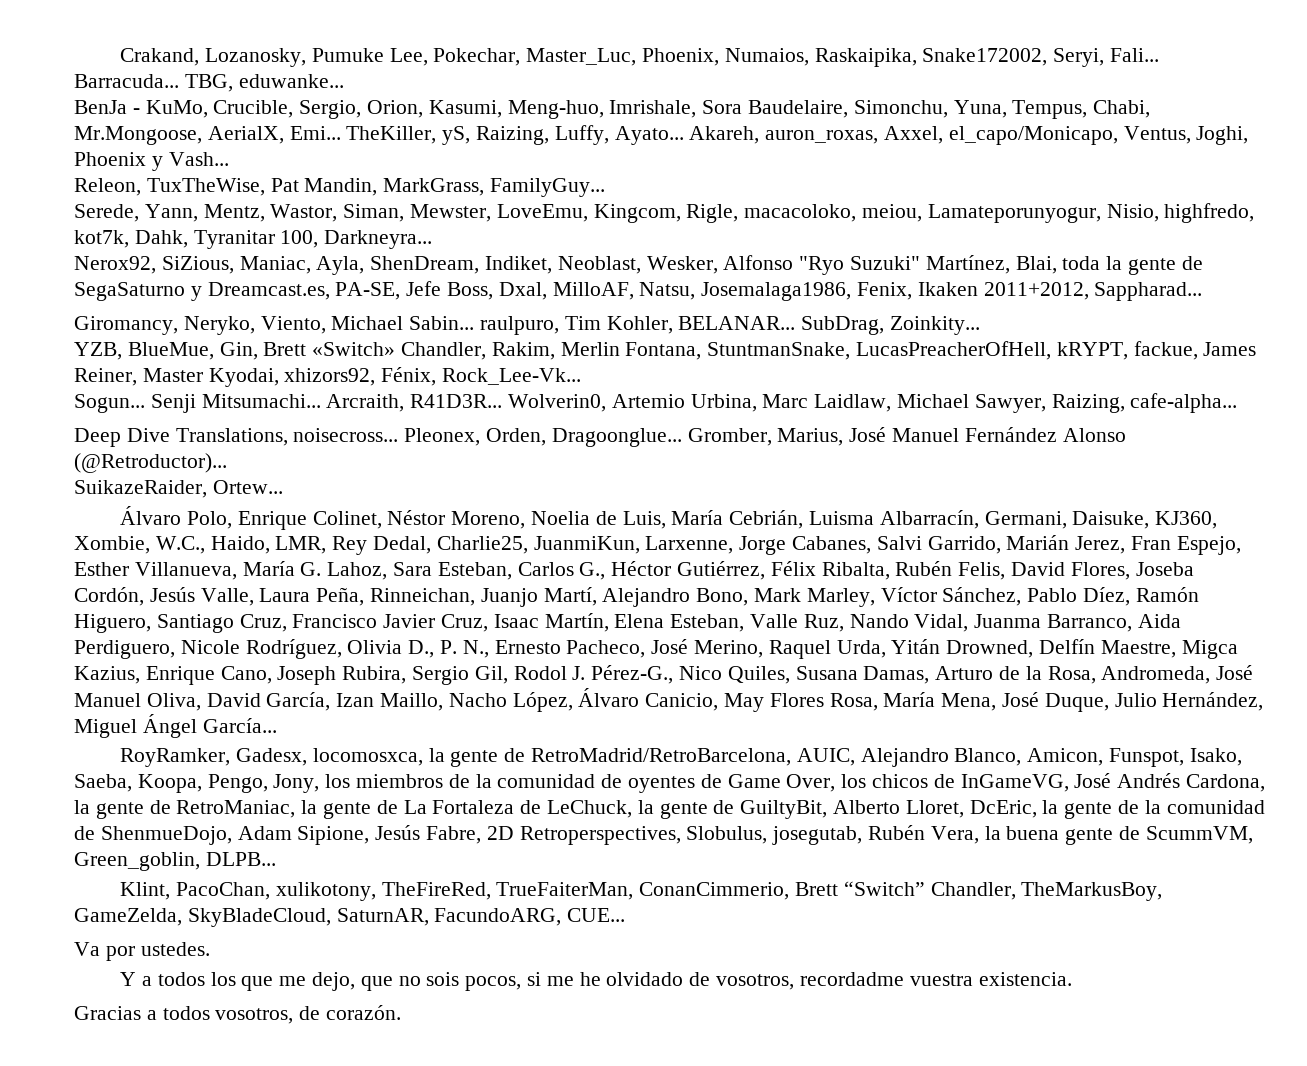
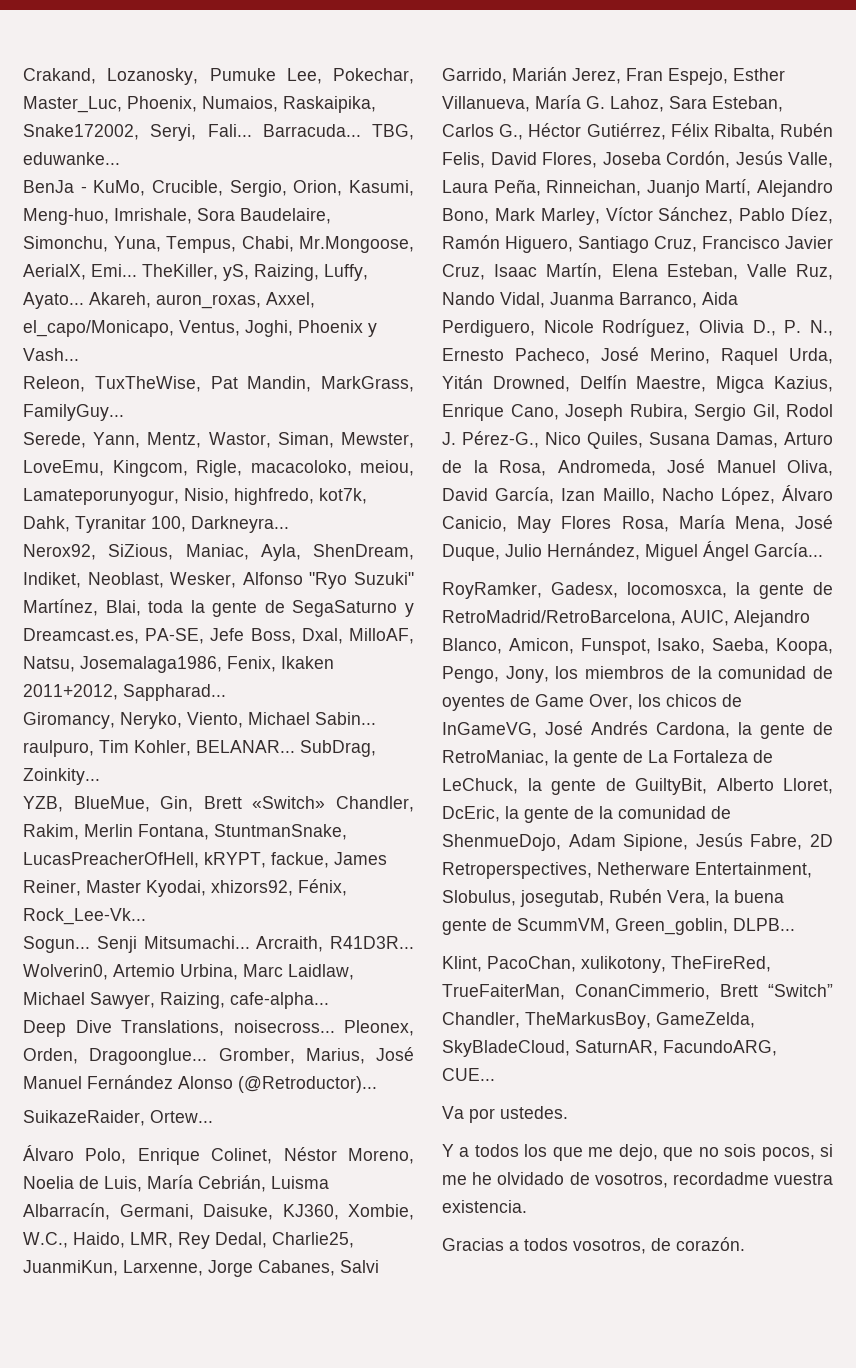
(681, 835) none -> [597,862,812,878] Netherware Entertainment,

